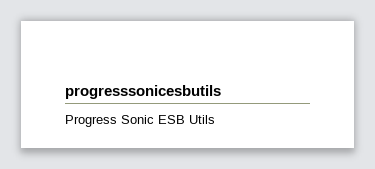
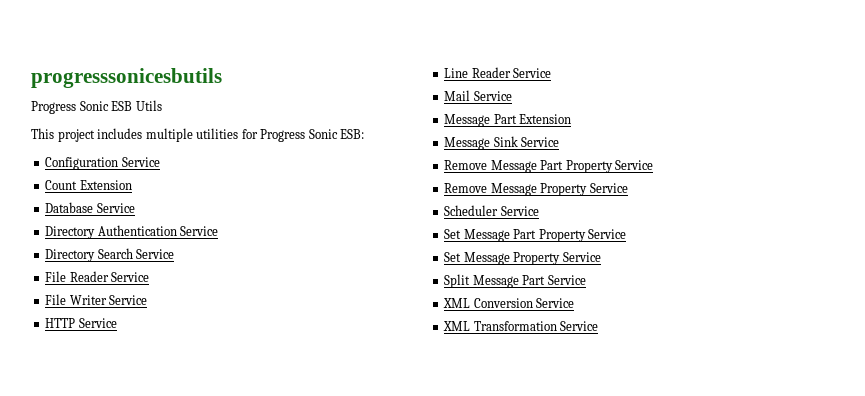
(215, 119) none -> [31,128,365,142] [45,157,160,170] [45,180,132,190] [45,202,135,213] [45,225,219,239] [45,248,175,262] [45,271,150,282] [45,294,148,305] [45,318,117,328] [444,67,552,78] [444,90,512,101] [444,114,572,127] [444,136,560,150] [444,160,654,173] [444,183,628,196] [444,205,539,216] [444,229,627,242] [444,252,601,265] [444,274,586,288] [443,298,575,308] [443,321,599,331] // This project includes multiple utilities for Progress Sonic ESB: // Configuration Service // Count Extension // Database Service // Directory Authentication Service // Directory Search Service // File Reader Service // File Writer Service // HTTP Service // Line Reader Service // Mail Service // Message Part Extension // Message Sink Service // Remove Message Part Property Service // Remove Message Property Service // Scheduler Service // Set Message Part Property Service // Set Message Property Service // Split Message Part Service // XML Conversion Service // XML Transformation Service

